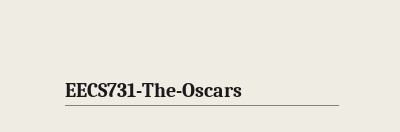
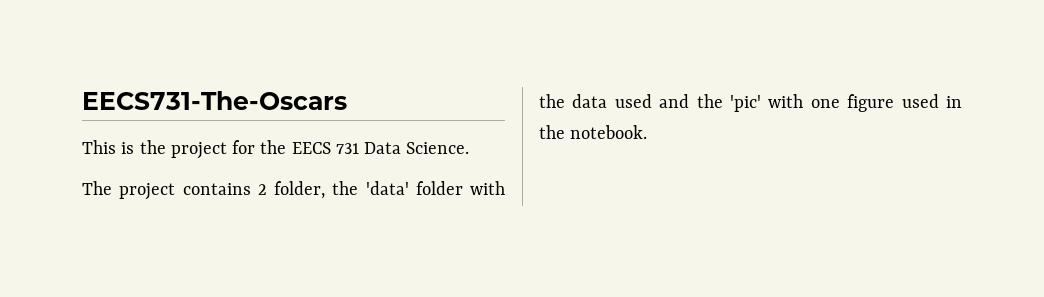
(242, 89) none -> [82,140,470,159] [82,181,505,200] [539,94,962,112] [539,125,648,139] // This is the project for the EECS 731 Data Science. // The project contains 2 folder, the 'data' folder with the data used and the 'pic' with one figure used in the notebook.

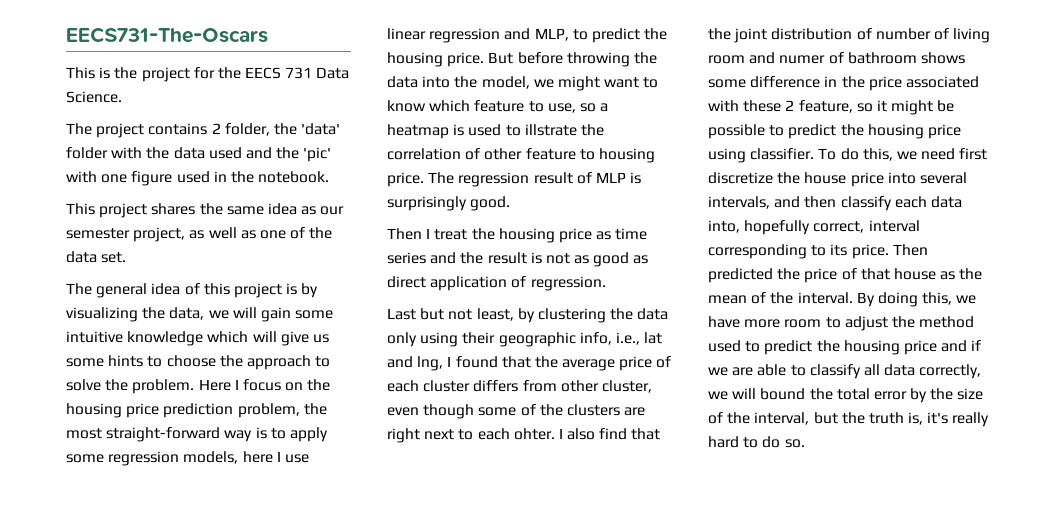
(648, 132) none -> [66,203,345,218] [66,227,333,242] [66,251,127,263] [66,283,319,298] [66,307,334,322] [66,331,329,346] [66,355,331,370] [66,379,331,394] [66,403,327,418] [66,427,328,442] [66,451,309,466] [387,28,668,43] [387,52,657,67] [387,76,659,91] [387,100,609,113] [387,124,604,139] [387,148,655,163] [387,172,642,187] [387,196,511,211] [387,228,648,243] [387,252,649,267] [387,276,606,291] [387,308,669,323] [387,332,663,347] [387,356,672,371] [387,380,652,393] [387,404,646,419] [387,428,661,443] [708,28,991,43] [708,52,965,64] [708,76,979,91] [708,100,955,115] [708,124,961,139] [708,148,988,163] [708,172,967,187] [708,196,962,211] [708,220,920,235] [708,244,928,259] [708,268,983,283] [708,292,977,307] [708,316,975,331] [708,340,982,355] [708,364,982,379] [708,388,984,403] [708,412,990,427] [708,436,805,448] // This project shares the same idea as our semester project, as well as one of the data set. // The general idea of this project is by visualizing the data, we will gain some intuitive knowledge which will give us some hints to choose the approach to solve the problem. Here I focus on the housing price prediction problem, the most straight-forward way is to apply some regression models, here I use linear regression and MLP, to predict the housing price. But before throwing the data into the model, we might want to know which feature to use, so a heatmap is used to illstrate the correlation of other feature to housing price. The regression result of MLP is surprisingly good. // Then I treat the housing price as time series and the result is not as good as direct application of regression. // Last but not least, by clustering the data only using their geographic info, i.e., lat and lng, I found that the average price of each cluster differs from other cluster, even though some of the clusters are right next to each ohter. I also find that the joint distribution of number of living room and numer of bathroom shows some difference in the price associated with these 2 feature, so it might be possible to predict the housing price using classifier. To do this, we need first discretize the house price into several intervals, and then classify each data into, hopefully correct, interval corresponding to its price. Then predicted the price of that house as the mean of the interval. By doing this, we have more room to adjust the method used to predict the housing price and if we are able to classify all data correctly, we will bound the total error by the size of the interval, but the truth is, it's really hard to do so.

